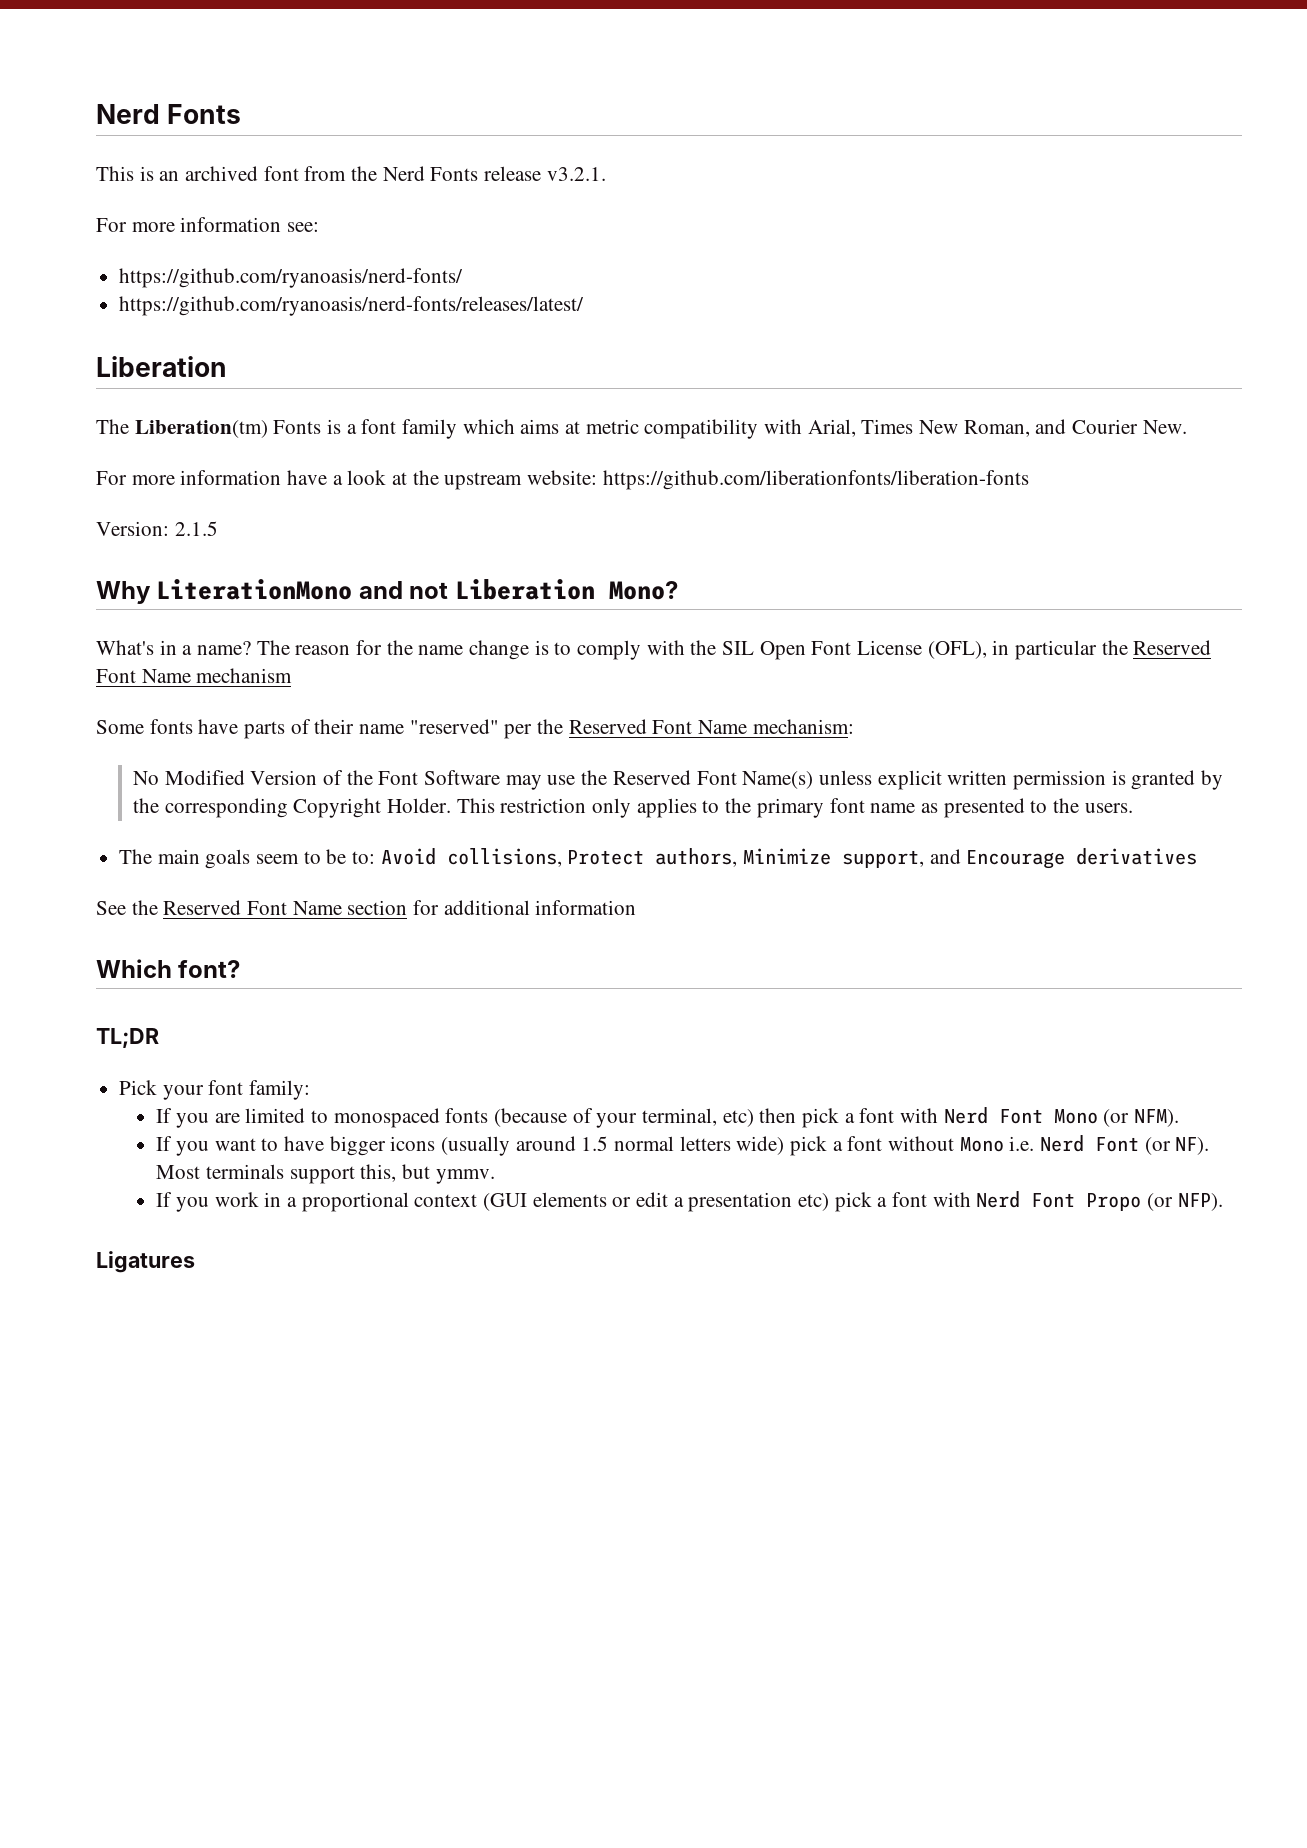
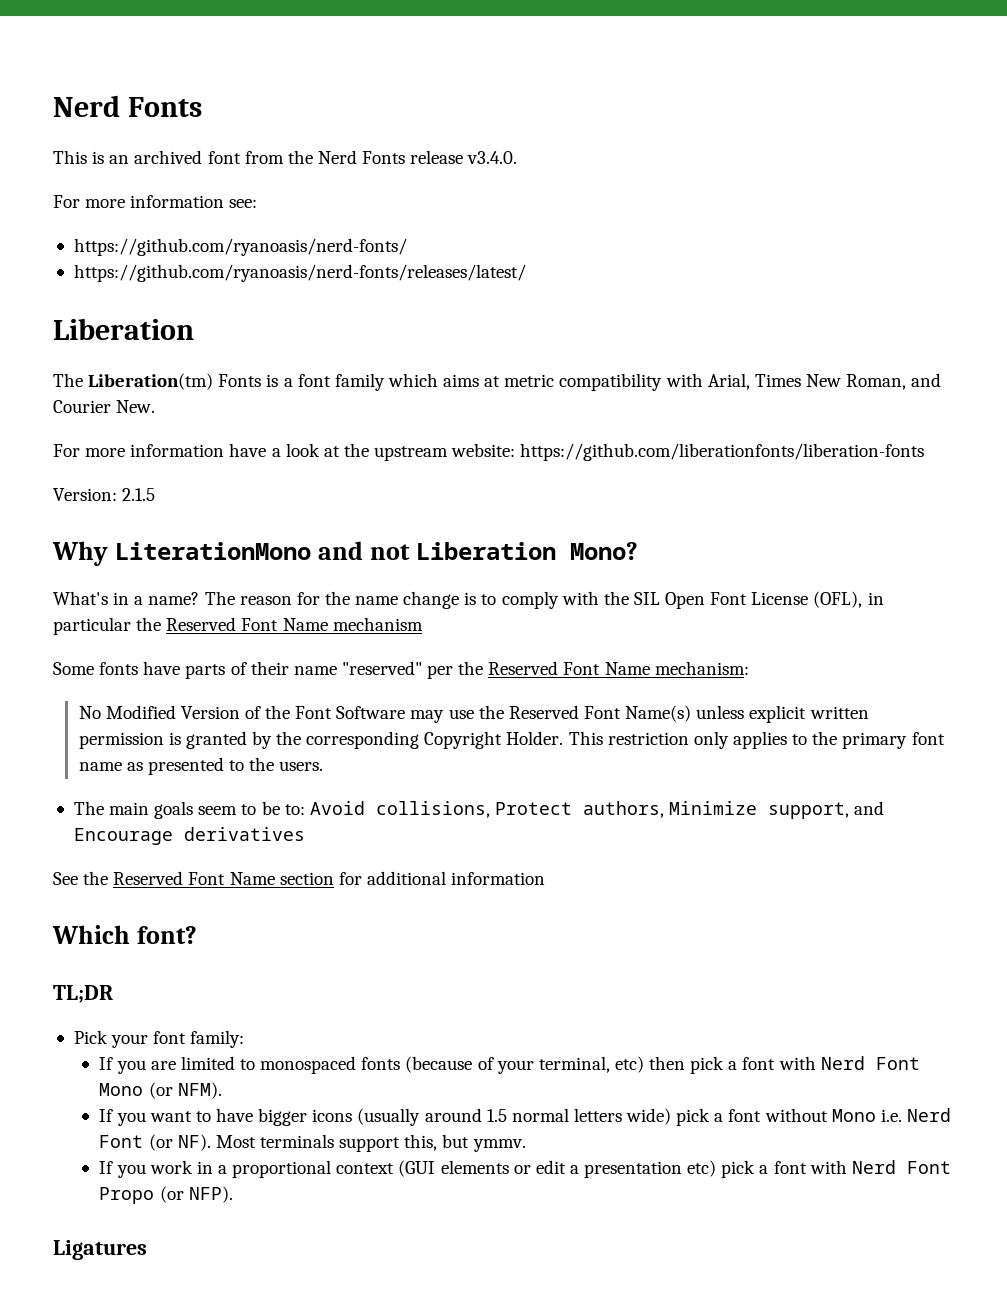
[546,167,606,181] v3.2.1. -> [467,151,518,164] v3.4.0.

